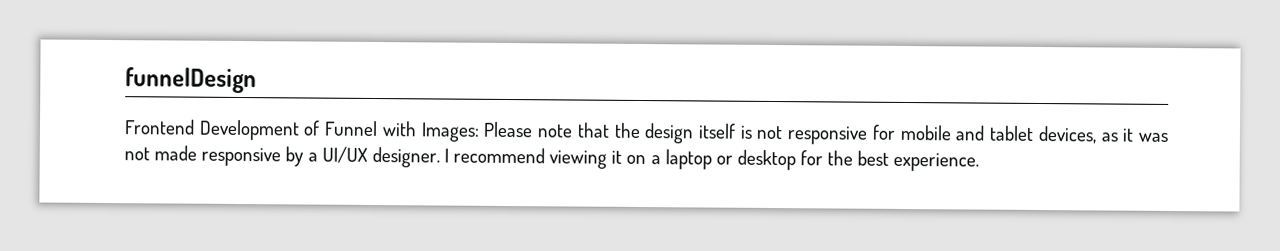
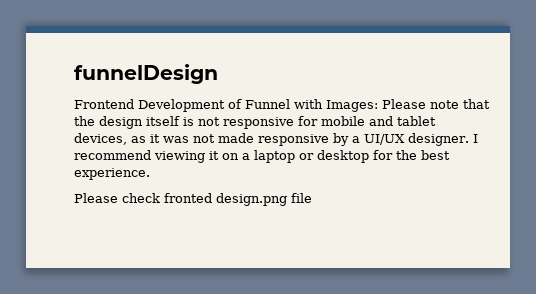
(980, 162) none -> [74,193,312,206] // Please check fronted design.png file

